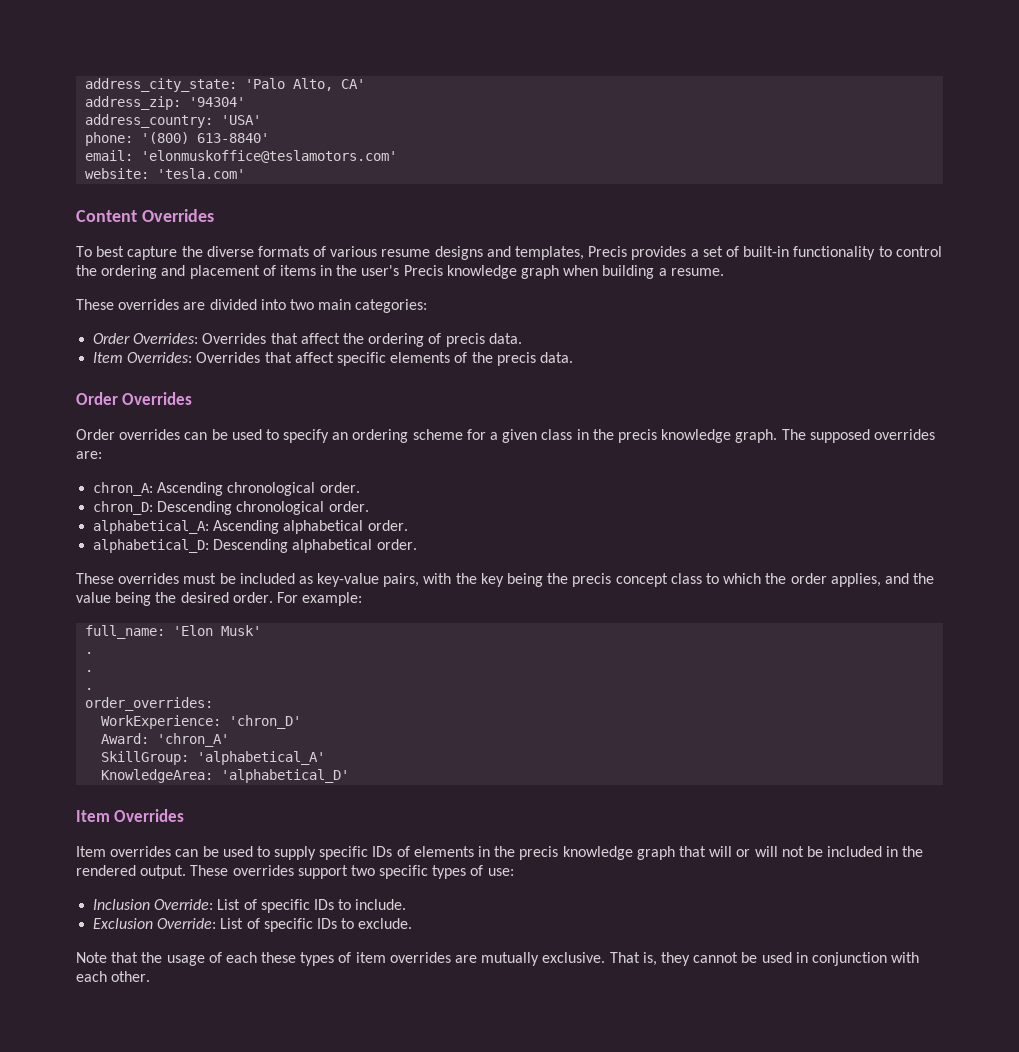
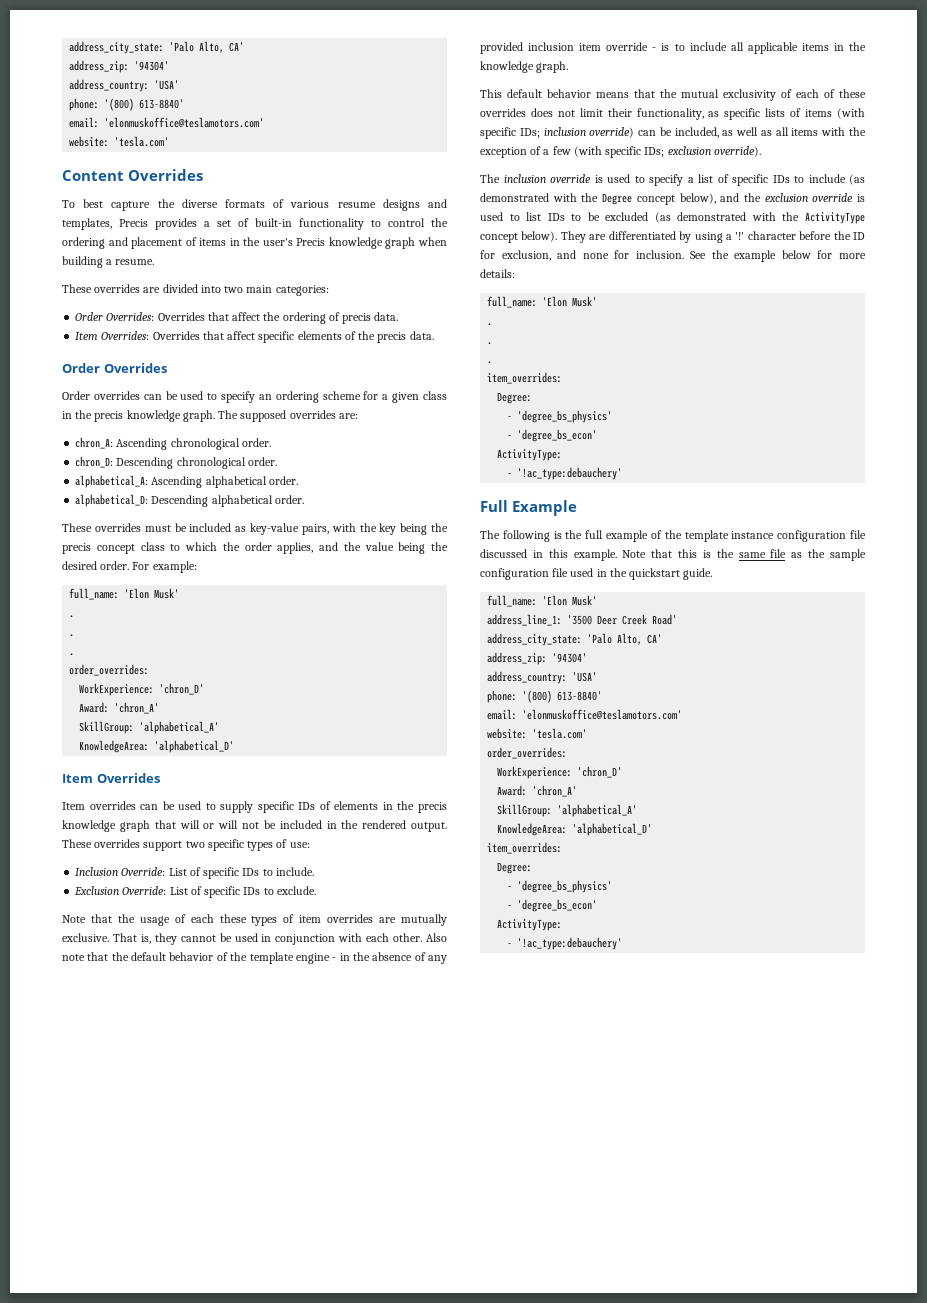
(151, 976) none -> [426,933,448,942] [62,952,447,964] [480,42,866,54] [480,61,569,73] [480,89,866,101] [480,108,866,120] [480,127,866,139] [480,146,761,158] [480,174,865,186] [480,193,865,205] [480,212,865,224] [480,231,865,243] [480,250,866,262] [480,269,515,278] [487,296,598,308] [487,323,493,326] [487,342,493,345] [487,361,493,364] [487,372,563,384] [497,392,533,404] [507,410,613,423] [507,429,598,442] [497,449,563,461] [507,467,623,480] [480,500,577,516] [480,530,866,542] [480,549,866,561] [480,568,713,580] [487,595,598,607] [487,614,678,626] [487,633,663,646] [487,652,588,665] [487,671,598,684] [487,690,603,703] [487,709,683,720] [487,728,588,739] [487,747,568,759] [497,766,623,779] [497,785,578,797] [497,804,638,817] [497,823,653,836] [487,842,563,854] [497,862,533,874] [507,880,613,893] [507,899,598,912] [497,919,563,931] [507,937,623,950] Also note that the default behavior of the template engine - in the absence of any provided inclusion item override - is to include all applicable items in the knowledge graph. // This default behavior means that the mutual exclusivity of each of these overrides does not limit their functionality, as specific lists of items (with specific IDs; inclusion override) can be included, as well as all items with the exception of a few (with specific IDs; exclusion override). // The inclusion override is used to specify a list of specific IDs to include (as demonstrated with the Degree concept below), and the exclusion override is used to list IDs to be excluded (as demonstrated with the ActivityType concept below). They are differentiated by using a '!' character before the ID for exclusion, and none for inclusion. See the example below for more details: // full_name: 'Elon Musk' // . // . // . // item_overrides: // Degree: // - 'degree_bs_physics' // - 'degree_bs_econ' // ActivityType: // - '!ac_type:debauchery' // Full Example // The following is the full example of the template instance configuration file discussed in this example. Note that this is the same file as the sample configuration file used in the quickstart guide. // full_name: 'Elon Musk' // address_line_1: '3500 Deer Creek Road' // address_city_state: 'Palo Alto, CA' // address_zip: '94304' // address_country: 'USA' // phone: '(800) 613-8840' // email: 'elonmuskoffice@teslamotors.com' // website: 'tesla.com' // order_overrides: // WorkExperience: 'chron_D' // Award: 'chron_A' // SkillGroup: 'alphabetical_A' // KnowledgeArea: 'alphabetical_D' // item_overrides: // Degree: // - 'degree_bs_physics' // - 'degree_bs_econ' // ActivityType: // - '!ac_type:debauchery'

